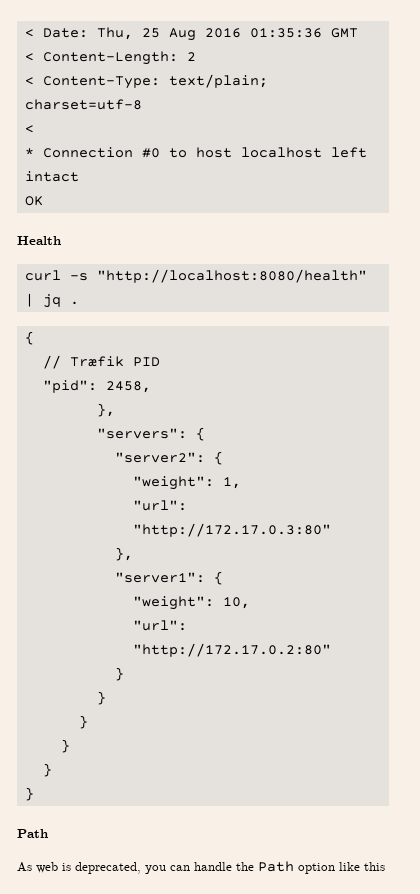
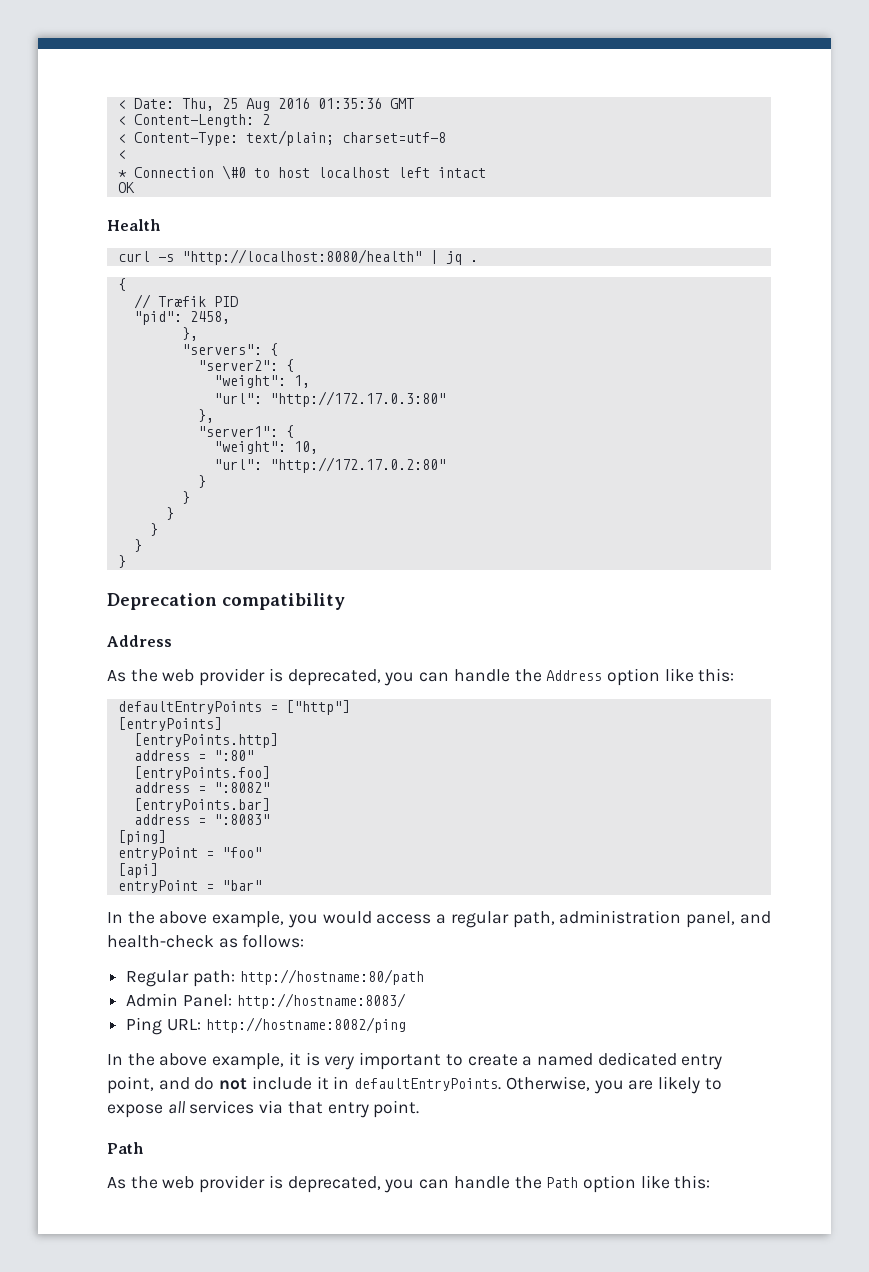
[141,148,160,158] #0 -> [221,165,246,180] \#0
(34, 794) none -> [107,593,345,610] [107,635,172,647] [107,668,735,686] [117,700,350,715] [117,717,222,731] [133,733,278,748] [133,750,254,761] [133,766,270,780] [133,782,270,793] [133,798,270,812] [133,814,270,825] [117,830,166,845] [117,847,262,860] [117,863,158,878] [117,880,262,893] [107,910,771,928] [107,934,305,948] [126,969,424,987] [126,993,406,1009] [126,1017,406,1035] [107,1052,723,1070] [107,1076,722,1094] [107,1100,420,1118] // Deprecation compatibility // Address // As the web provider is deprecated, you can handle the Address option like this: // defaultEntryPoints = ["http"] // [entryPoints] // [entryPoints.http] // address = ":80" // [entryPoints.foo] // address = ":8082" // [entryPoints.bar] // address = ":8083" // [ping] // entryPoint = "foo" // [api] // entryPoint = "bar" // In the above example, you would access a regular path, administration panel, and health-check as follows: // Regular path: http://hostname:80/path // Admin Panel: http://hostname:8083/ // Ping URL: http://hostname:8082/ping // In the above example, it is very important to create a named dedicated entry point, and do not include it in defaultEntryPoints. Otherwise, you are likely to expose all services via that entry point.
[36,862,58,873] web -> [130,1175,266,1193] the web provider
[364,862,385,871] this -> [674,1175,711,1189] this:

